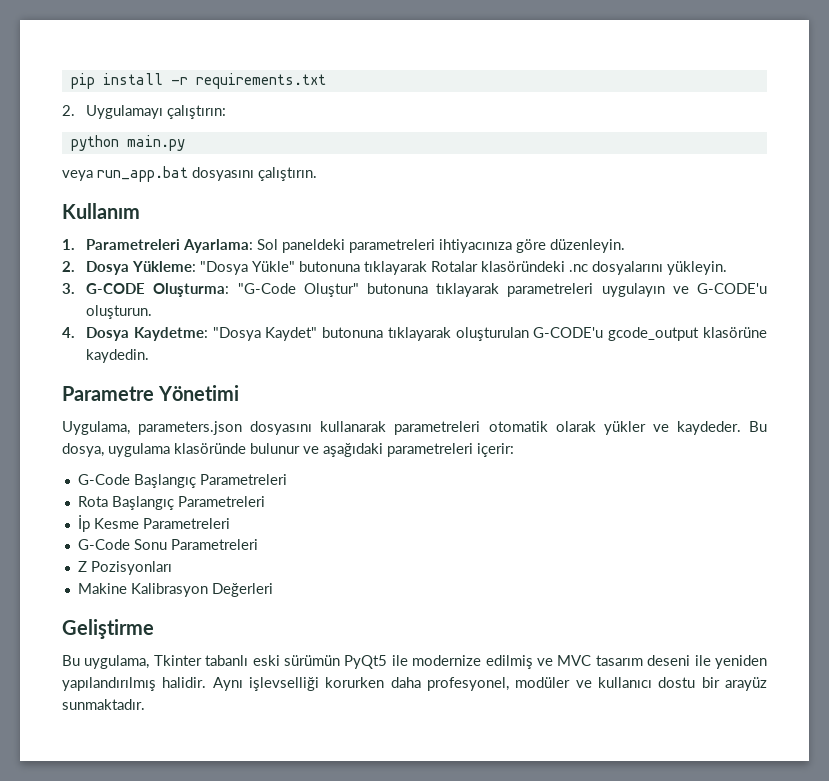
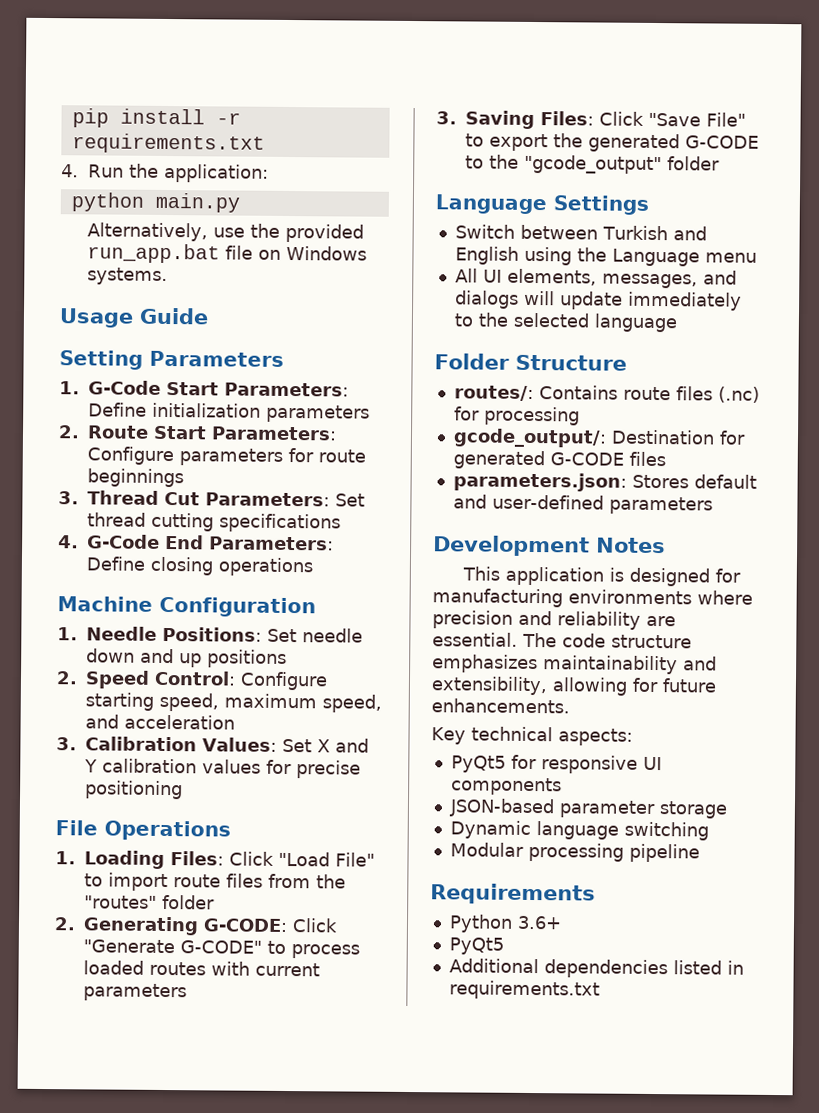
[62,105,227,119] [70,135,185,151] [62,166,317,182] [62,203,140,219] [62,239,626,253] [62,261,728,275] [62,283,767,297] [86,305,153,319] [62,327,767,341] [86,349,150,363] [62,385,240,401] [62,421,768,435] [62,443,514,457] [77,474,287,488] [77,496,265,510] [77,515,230,532] [77,539,258,550] [77,561,172,575] [77,583,273,597] [62,619,154,639] [62,655,767,669] [62,677,768,691] [62,699,145,710] 2. Uygulamayı çalıştırın: // python main.py // veya run_app.bat dosyasını çalıştırın. // Kullanım // 1. Parametreleri Ayarlama: Sol paneldeki parametreleri ihtiyacınıza göre düzenleyin. // 2. Dosya Yükleme: "Dosya Yükle" butonuna tıklayarak Rotalar klasöründeki .nc dosyalarını yükleyin. // 3. G-CODE Oluşturma: "G-Code Oluştur" butonuna tıklayarak parametreleri uygulayın ve G-CODE'u oluşturun. // 4. Dosya Kaydetme: "Dosya Kaydet" butonuna tıklayarak oluşturulan G-CODE'u gcode_output klasörüne kaydedin. // Parametre Yönetimi // Uygulama, parameters.json dosyasını kullanarak parametreleri otomatik olarak yükler ve kaydeder. Bu dosya, uygulama klasöründe bulunur ve aşağıdaki parametreleri içerir: // G-Code Başlangıç Parametreleri // Rota Başlangıç Parametreleri // İp Kesme Parametreleri // G-Code Sonu Parametreleri // Z Pozisyonları // Makine Kalibrasyon Değerleri // Geliştirme // Bu uygulama, Tkinter tabanlı eski sürümün PyQt5 ile modernize edilmiş ve MVC tasarım deseni ile yeniden yapılandırılmış halidir. Aynı işlevselliği korurken daha profesyonel, modüler ve kullanıcı dostu bir arayüz sunmaktadır. -> [61,163,270,183] [70,192,240,213] [87,222,365,243] [87,243,368,264] [87,267,169,286] [59,307,209,328] [59,350,284,370] [59,380,349,397] [88,402,370,423] [58,425,337,441] [87,446,366,466] [87,468,184,488] [58,490,365,507] [87,512,341,533] [58,534,334,551] [86,556,313,577] [57,596,316,618] [57,626,363,643] [86,648,287,668] [56,670,328,691] [85,692,382,713] [85,714,235,730] [56,736,369,753] [84,758,361,779] [85,780,183,800] [55,820,231,841] [55,850,375,870] [84,872,346,892] [84,894,215,910] [54,916,338,936] [83,939,360,959] [83,960,320,977] [83,983,187,1002] [436,110,746,130] [465,133,759,153] [465,154,720,175] [435,194,649,215] [454,224,707,241] [454,246,757,267] [454,268,737,289] [454,290,742,311] [453,312,677,333] [434,353,627,371] [453,385,760,403] [453,406,580,426] [452,428,746,448] [452,450,666,470] [452,472,757,492] [452,494,713,515] [433,535,666,557] [461,566,741,587] [432,588,753,608] [432,610,676,630] [432,632,692,649] [432,654,717,675] [431,676,717,696] [431,698,570,714] [431,726,633,746] [450,754,662,774] [450,777,562,796] [448,798,728,819] [449,820,709,841] [449,842,700,863] [430,883,596,905] [448,914,562,933] [448,937,504,955] [448,958,744,979] [448,980,600,1000] 4. Run the application: // python main.py // Alternatively, use the provided run_app.bat file on Windows systems. // Usage Guide // Setting Parameters // 1. G-Code Start Parameters: Define initialization parameters // 2. Route Start Parameters: Configure parameters for route beginnings // 3. Thread Cut Parameters: Set thread cutting specifications // 4. G-Code End Parameters: Define closing operations // Machine Configuration // 1. Needle Positions: Set needle down and up positions // 2. Speed Control: Configure starting speed, maximum speed, and acceleration // 3. Calibration Values: Set X and Y calibration values for precise positioning // File Operations // 1. Loading Files: Click "Load File" to import route files from the "routes" folder // 2. Generating G-CODE: Click "Generate G-CODE" to process loaded routes with current parameters // 3. Saving Files: Click "Save File" to export the generated G-CODE to the "gcode_output" folder // Language Settings // Switch between Turkish and English using the Language menu // All UI elements, messages, and dialogs will update immediately to the selected language // Folder Structure // routes/: Contains route files (.nc) for processing // gcode_output/: Destination for generated G-CODE files // parameters.json: Stores default and user-defined parameters // Development Notes // This application is designed for manufacturing environments where precision and reliability are essential. The code structure emphasizes maintainability and extensibility, allowing for future enhancements. // Key technical aspects: // PyQt5 for responsive UI components // JSON-based parameter storage // Dynamic language switching // Modular processing pipeline // Requirements // Python 3.6+ // PyQt5 // Additional dependencies listed in requirements.txt

